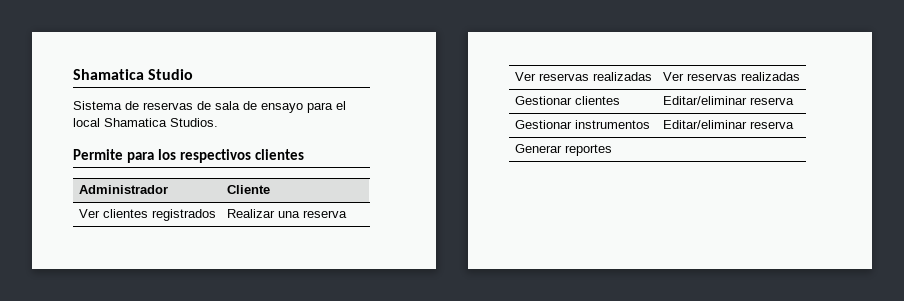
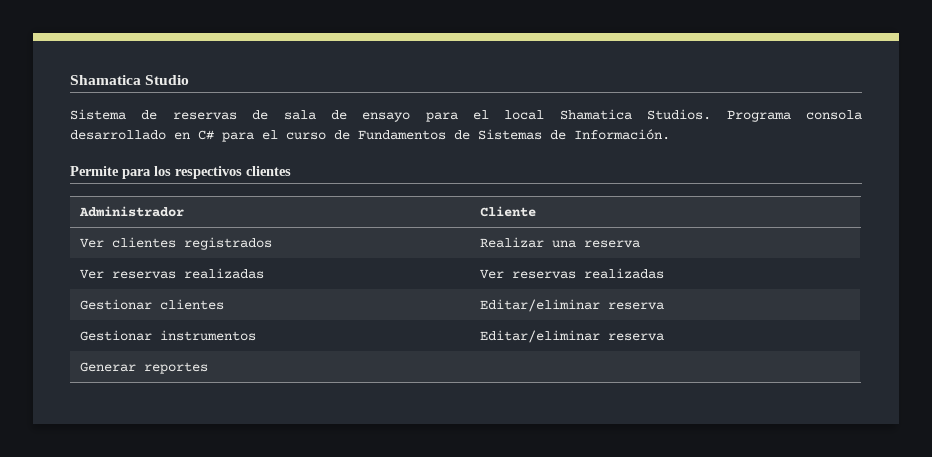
(218, 122) none -> [726,110,862,122] [70,129,670,142] Programa consola desarrollado en C# para el curso de Fundamentos de Sistemas de Información.

